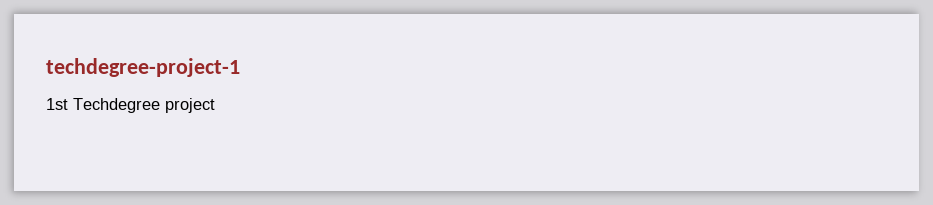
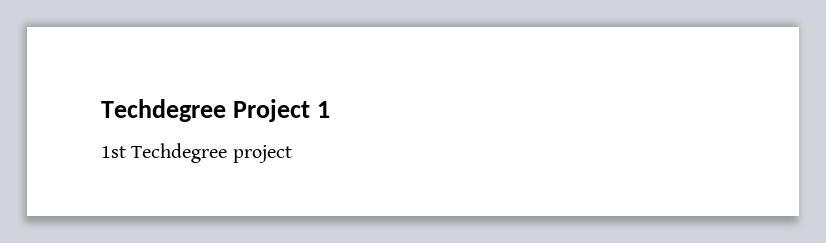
[46,58,240,77] techdegree-project-1 -> [101,99,331,122] Techdegree Project 1

